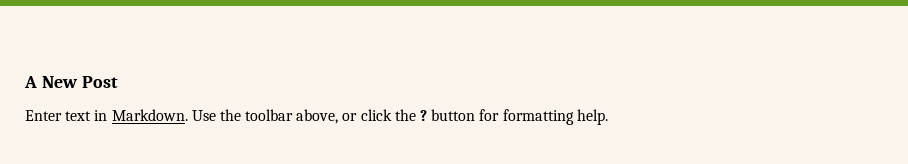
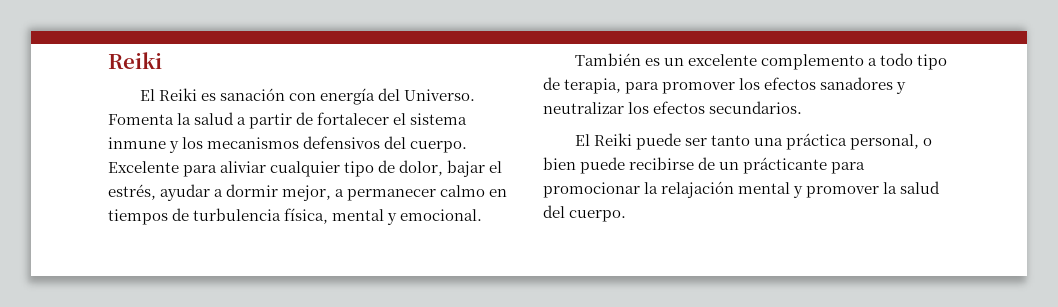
[24,76,118,88] [25,109,608,125] A New Post // Enter text in Markdown. Use the toolbar above, or click the ? button for formatting help. -> [108,52,162,69] [140,88,476,105] [108,112,468,129] [108,136,468,153] [108,160,503,177] [108,184,508,201] [108,208,483,225] [575,53,948,70] [543,77,907,94] [543,101,803,114] [575,133,933,150] [543,157,866,174] [543,181,941,198] [543,205,627,222] Reiki // El Reiki es sanación con energía del Universo. Fomenta la salud a partir de fortalecer el sistema inmune y los mecanismos defensivos del cuerpo. Excelente para aliviar cualquier tipo de dolor, bajar el estrés, ayudar a dormir mejor, a permanecer calmo en tiempos de turbulencia física, mental y emocional. // También es un excelente complemento a todo tipo de terapia, para promover los efectos sanadores y neutralizar los efectos secundarios. // El Reiki puede ser tanto una práctica personal, o bien puede recibirse de un prácticante para promocionar la relajación mental y promover la salud del cuerpo.

